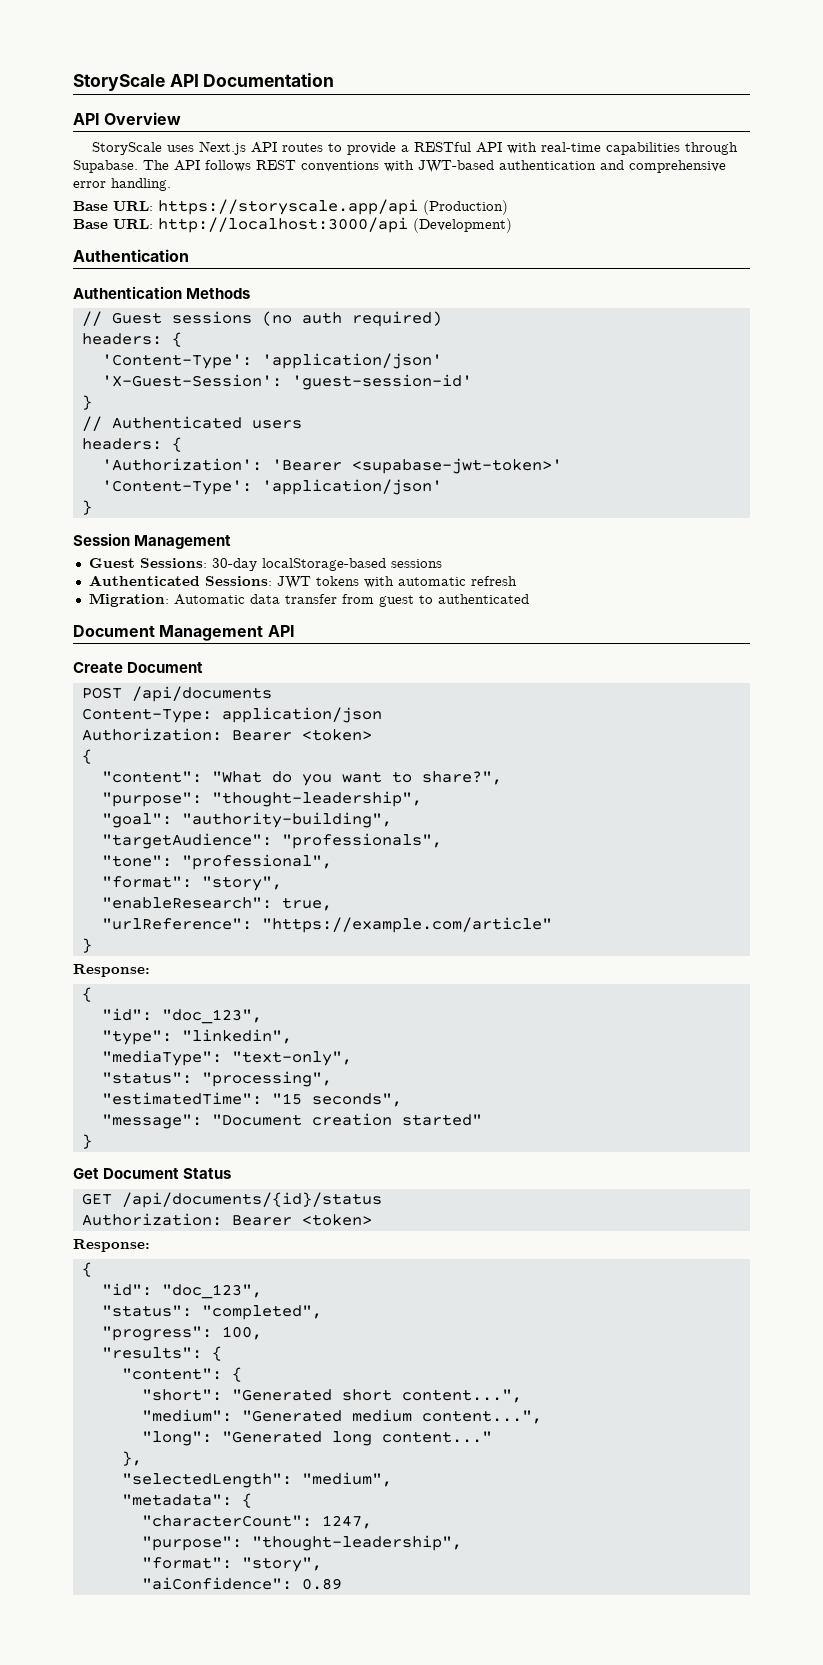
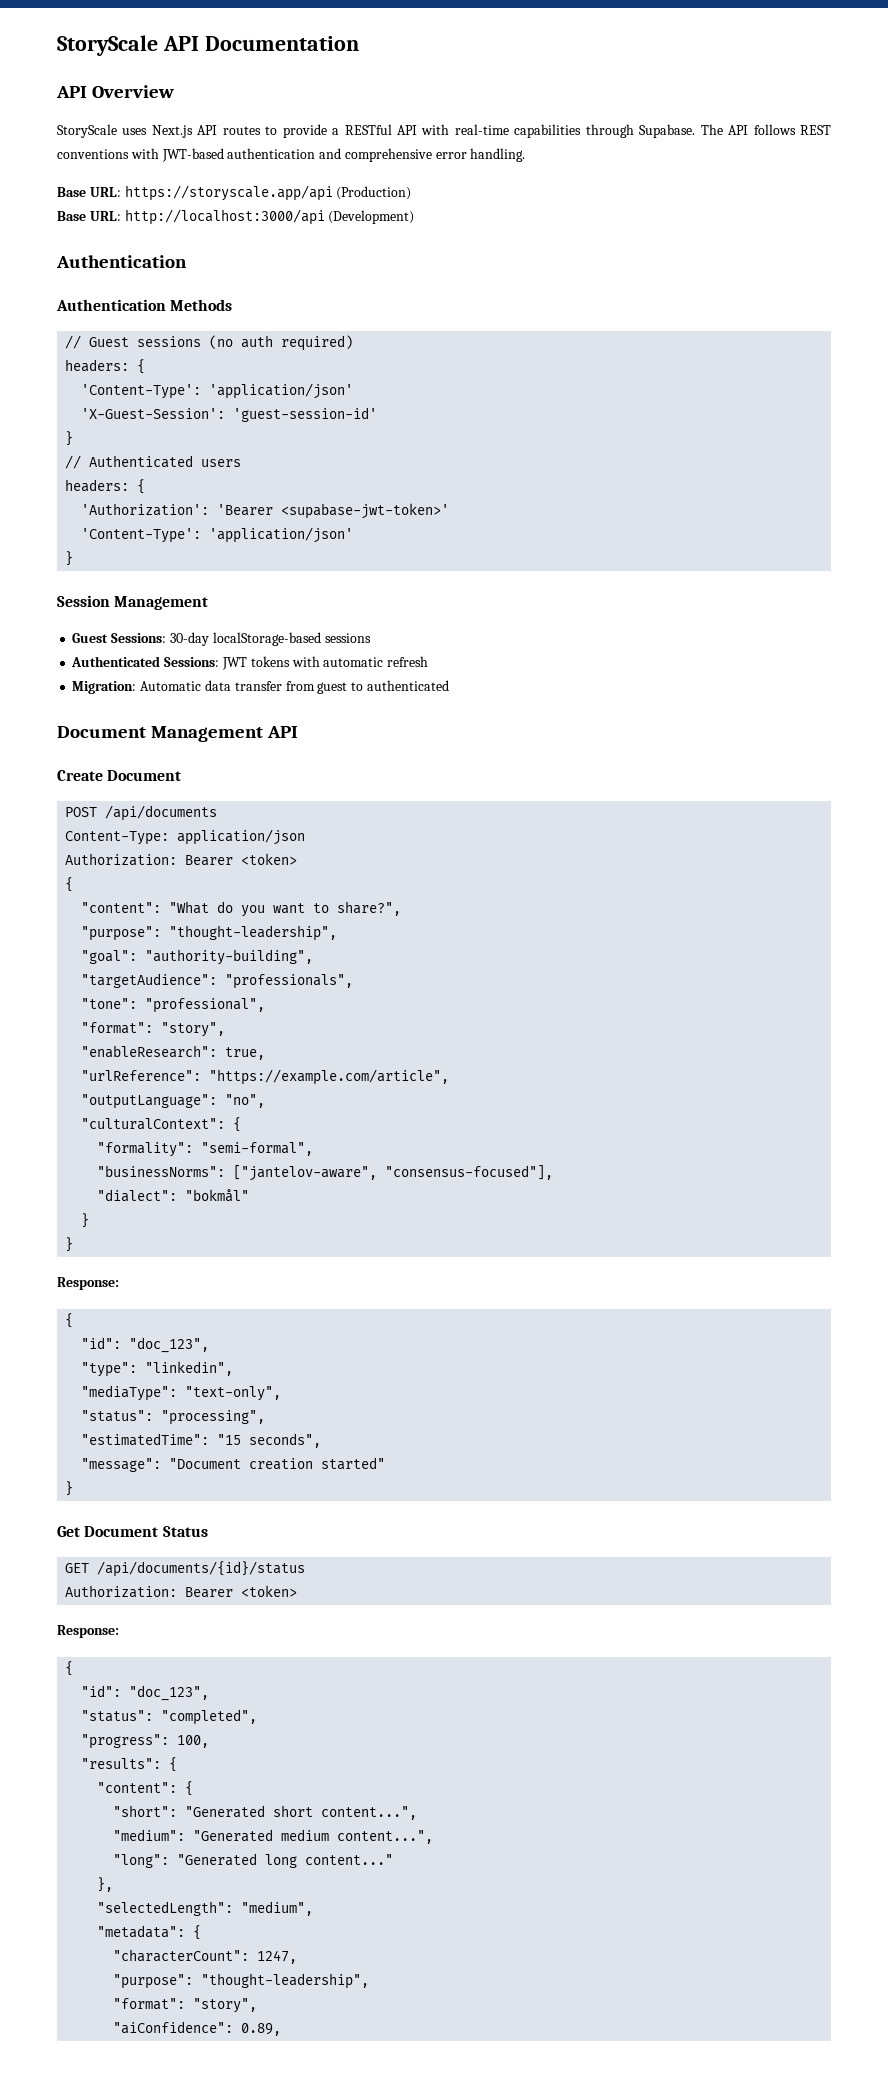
[261,917,552,933] "https://example.com/article" -> [209,1069,450,1085] [81,1094,266,1109] [81,1117,242,1132] [97,1142,314,1157] [97,1165,554,1181] [97,1189,250,1202] [81,1213,90,1228] "https://example.com/article", // "outputLanguage": "no", // "culturalContext": { // "formality": "semi-formal", // "businessNorms": ["jantelov-aware", "consensus-focused"], // "dialect": "bokmål" // }
[301,1578,342,1590] 0.89 -> [241,2023,282,2036] 0.89,

